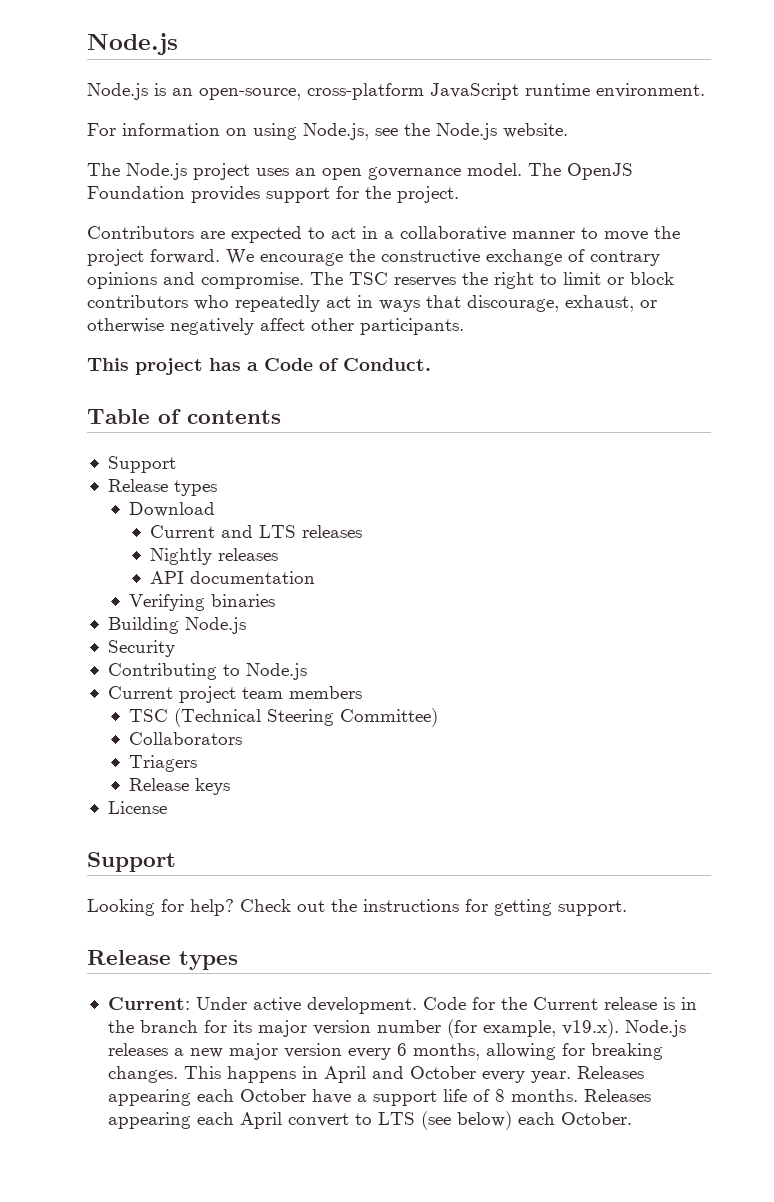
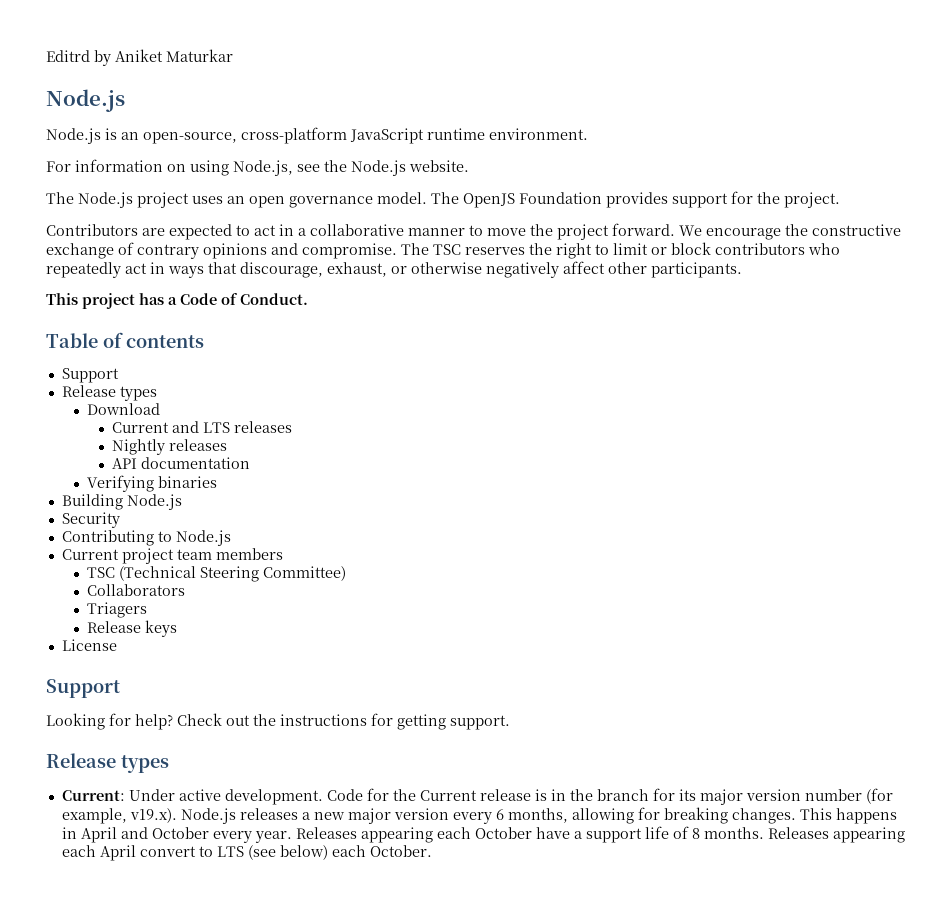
(87, 44) none -> [46,49,233,66] Editrd by Aniket Maturkar //

